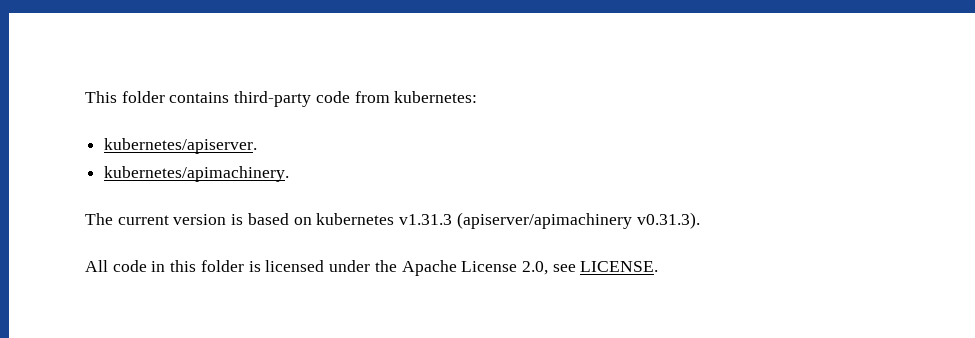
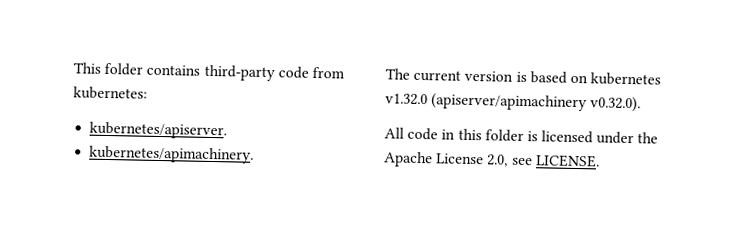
[399,212,700,229] v1.31.3 (apiserver/apimachinery v0.31.3). -> [385,93,642,113] v1.32.0 (apiserver/apimachinery v0.32.0).

